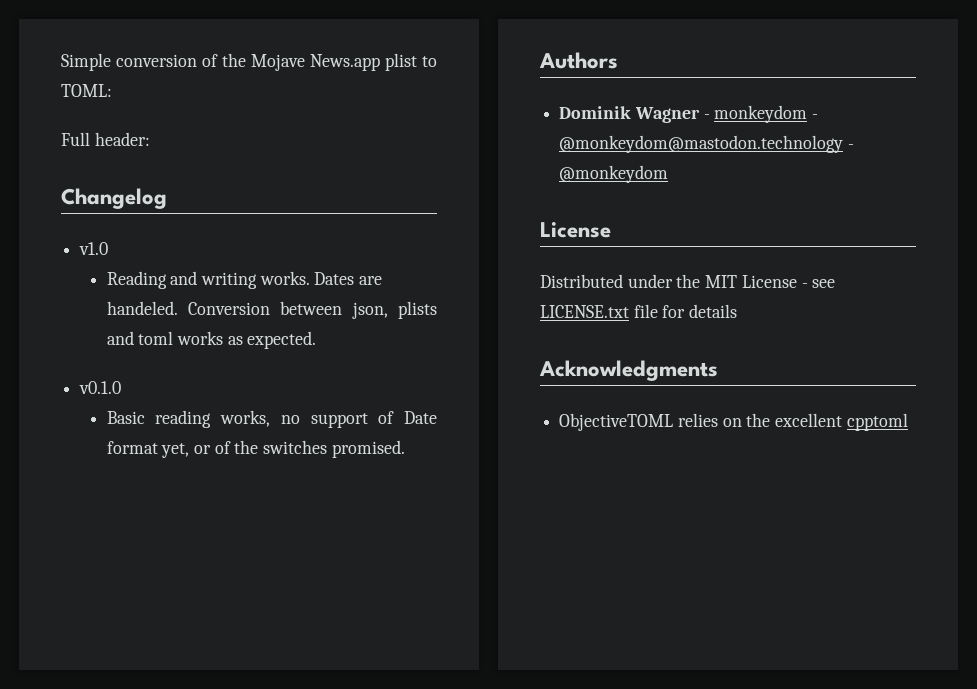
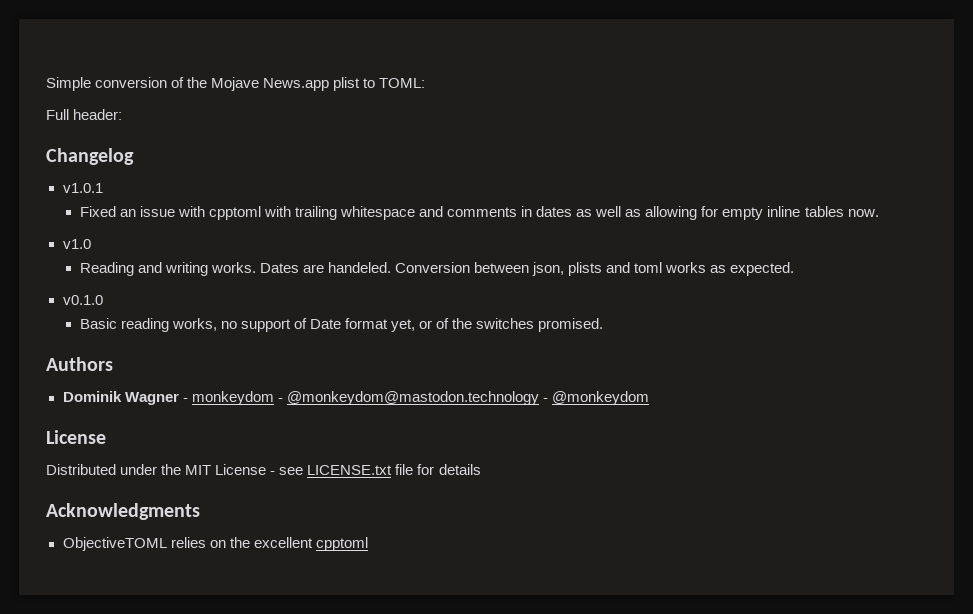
(167, 198) none -> [62,183,103,193] [79,206,879,220] // v1.0.1 // Fixed an issue with cpptoml with trailing whitespace and comments in dates as well as allowing for empty inline tables now.

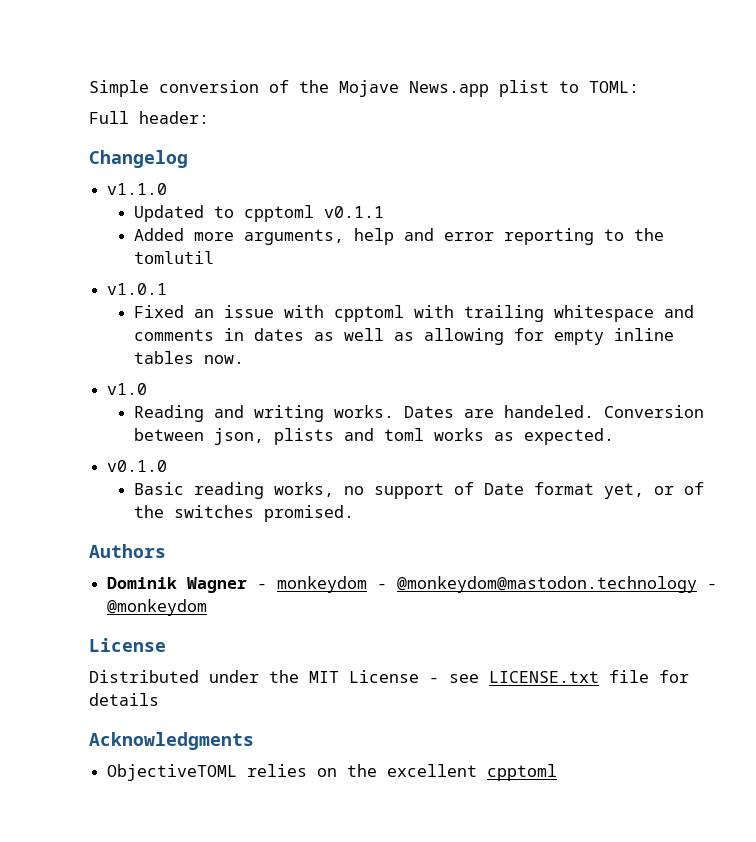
(134, 156) none -> [107,183,168,195] [134,205,385,222] [134,228,665,245] [134,251,215,264] // v1.1.0 // Updated to cpptoml v0.1.1 // Added more arguments, help and error reporting to the tomlutil

